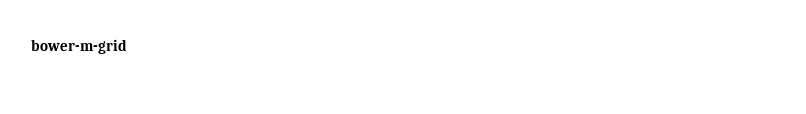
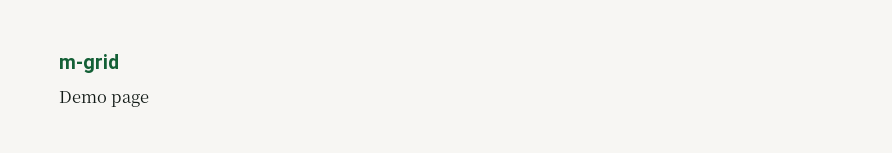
[31,39,127,54] bower-m-grid -> [59,54,119,73] [59,91,150,107] m-grid // Demo page

